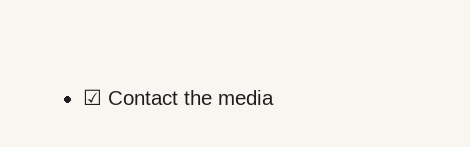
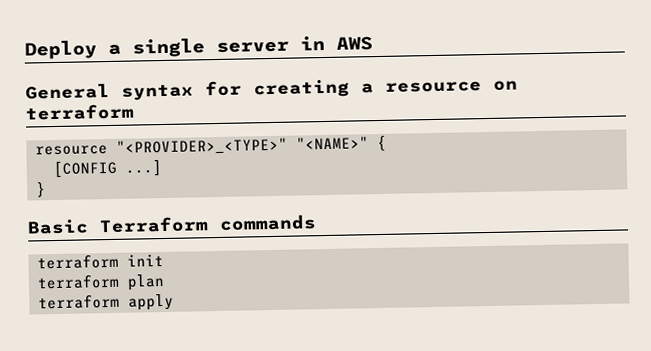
[82,89,274,105] ☑ Contact the media -> [24,35,373,60] [25,78,518,101] [25,103,134,121] [35,134,387,156] [53,159,162,179] [36,181,46,198] [27,214,316,235] [37,253,164,270] [37,273,165,291] [38,293,174,311] Deploy a single server in AWS // General syntax for creating a resource on terraform // resource "<PROVIDER>_<TYPE>" "<NAME>" { // [CONFIG ...] // } // Basic Terraform commands // terraform init // terraform plan // terraform apply

